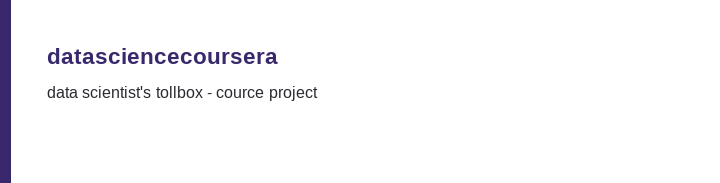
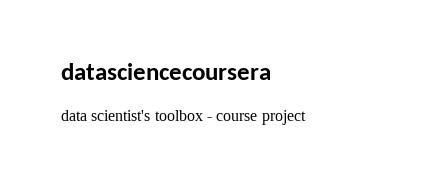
[155,86,265,98] tollbox - cource -> [154,110,258,121] toolbox - course

